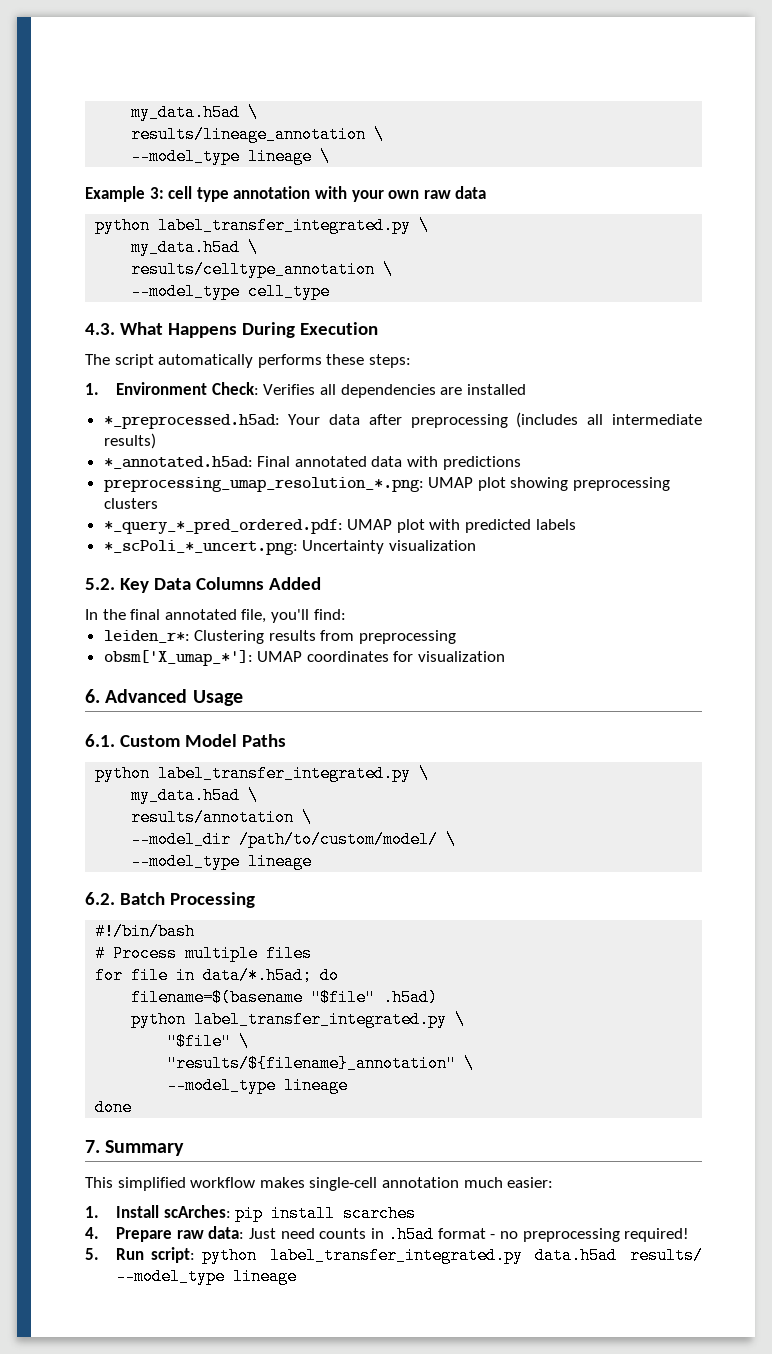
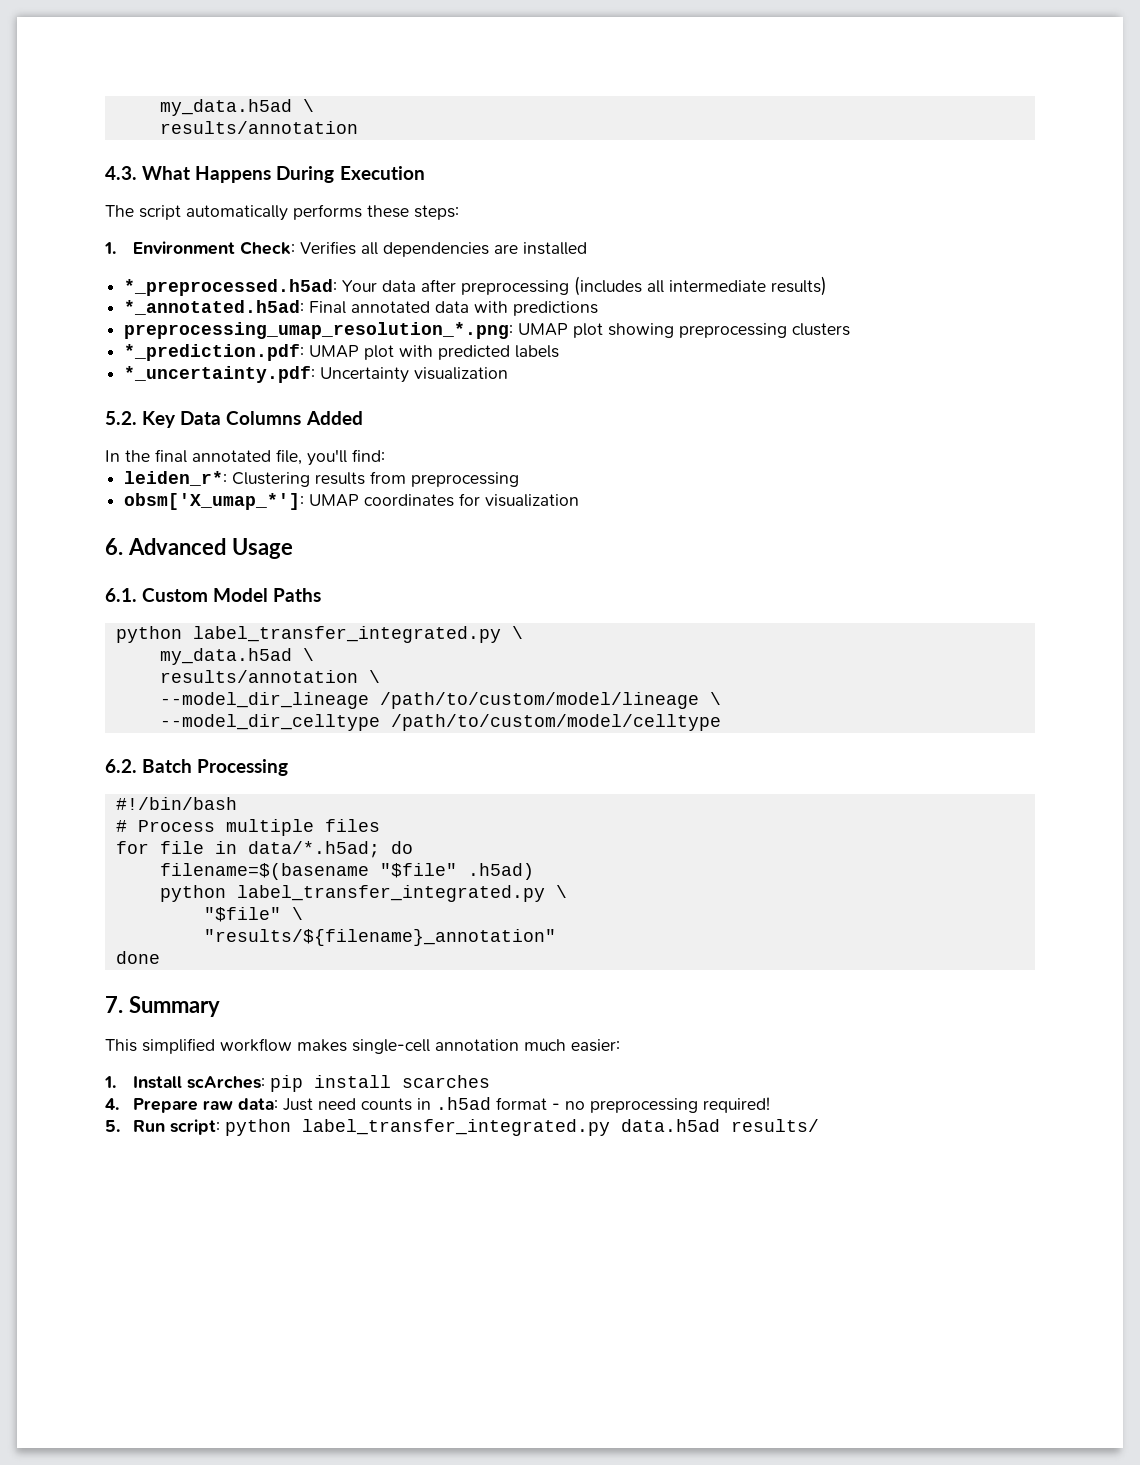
[131,104,259,121] [131,126,385,143] [131,148,331,165] [85,186,487,202] [95,217,430,234] [131,239,259,256] [131,261,394,278] [131,283,331,300] my_data.h5ad \ // results/lineage_annotation \ // --model_type lineage \ // Example 3: cell type annotation with your own raw data // python label_transfer_integrated.py \ // my_data.h5ad \ // results/celltype_annotation \ // --model_type cell_type -> [159,99,314,116] [159,121,358,134] my_data.h5ad \ // results/annotation
[103,519,343,534] *_query_*_pred_ordered.pdf: -> [124,344,305,361] *_prediction.pdf:
[103,540,298,555] *_scPoli_*_uncert.png: -> [124,366,316,383] *_uncertainty.pdf:
[131,831,457,848] [131,853,313,870] --model_dir /path/to/custom/model/ \ // --model_type lineage -> [159,692,721,709] [159,714,721,731] --model_dir_lineage /path/to/custom/model/lineage \ // --model_dir_celltype /path/to/custom/model/celltype
[464,1055,475,1072] [167,1077,349,1094] \ // --model_type lineage -> (556, 937) none
[116,1268,298,1285] --model_type lineage -> (820, 1125) none

